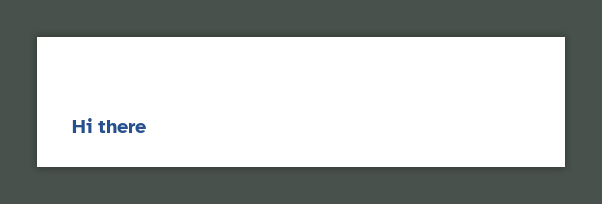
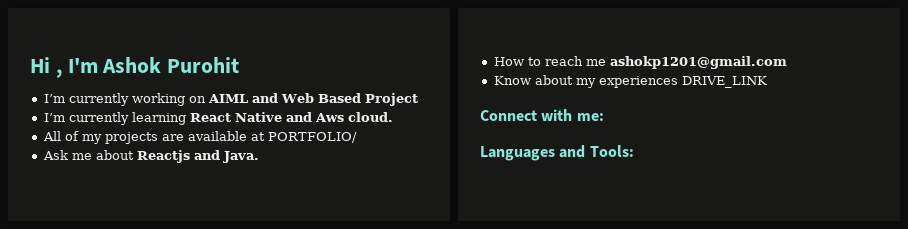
[98,120,146,133] there -> [55,57,240,78] [43,93,418,106] [43,112,393,125] [42,131,357,144] [42,150,259,163] [493,56,787,69] [493,75,767,88] [480,109,604,121] [480,145,634,161] , I'm Ashok Purohit // I’m currently working on AIML and Web Based Project // I’m currently learning React Native and Aws cloud. // All of my projects are available at PORTFOLIO/ // Ask me about Reactjs and Java. // How to reach me ashokp1201@gmail.com // Know about my experiences DRIVE_LINK // Connect with me: // Languages and Tools:

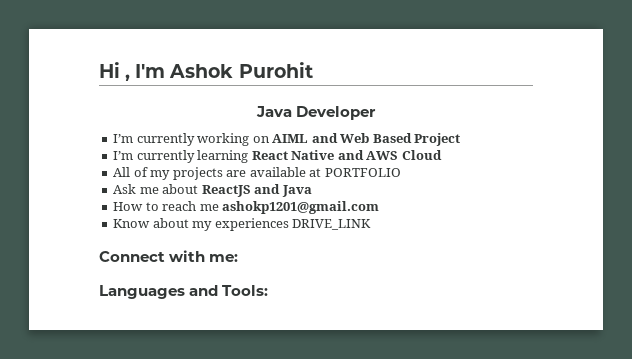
(240, 65) none -> [255,106,377,120] // Java Developer
[314,112,393,122] Aws cloud. -> [366,150,442,160] AWS Cloud
[267,132,357,143] PORTFOLIO/ -> [324,168,401,177] PORTFOLIO
[136,150,259,163] Reactjs and Java. -> [201,184,312,197] ReactJS and Java

